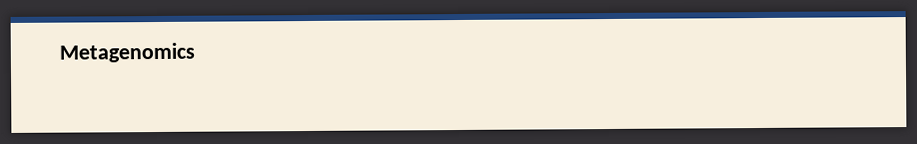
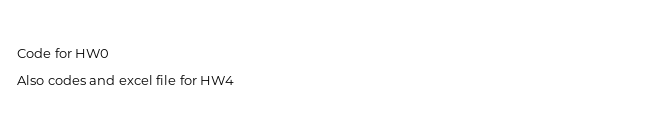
[59,42,195,63] Metagenomics -> [17,48,110,58] [17,75,235,85] Code for HW0 // Also codes and excel file for HW4

